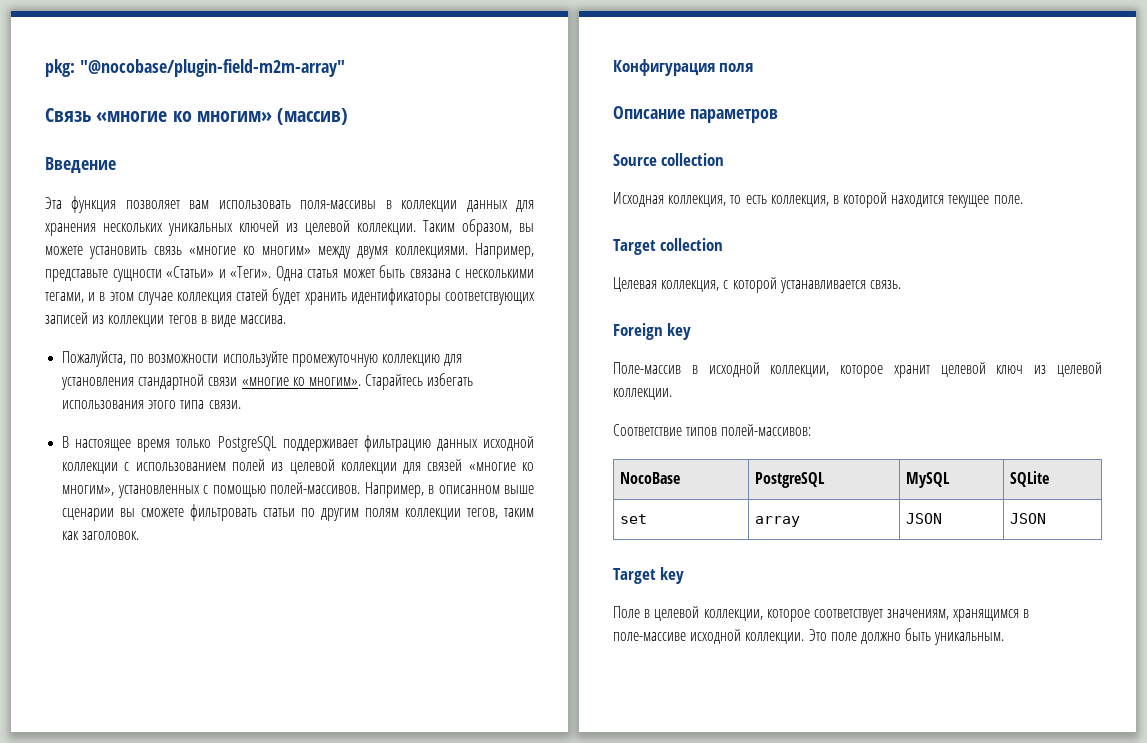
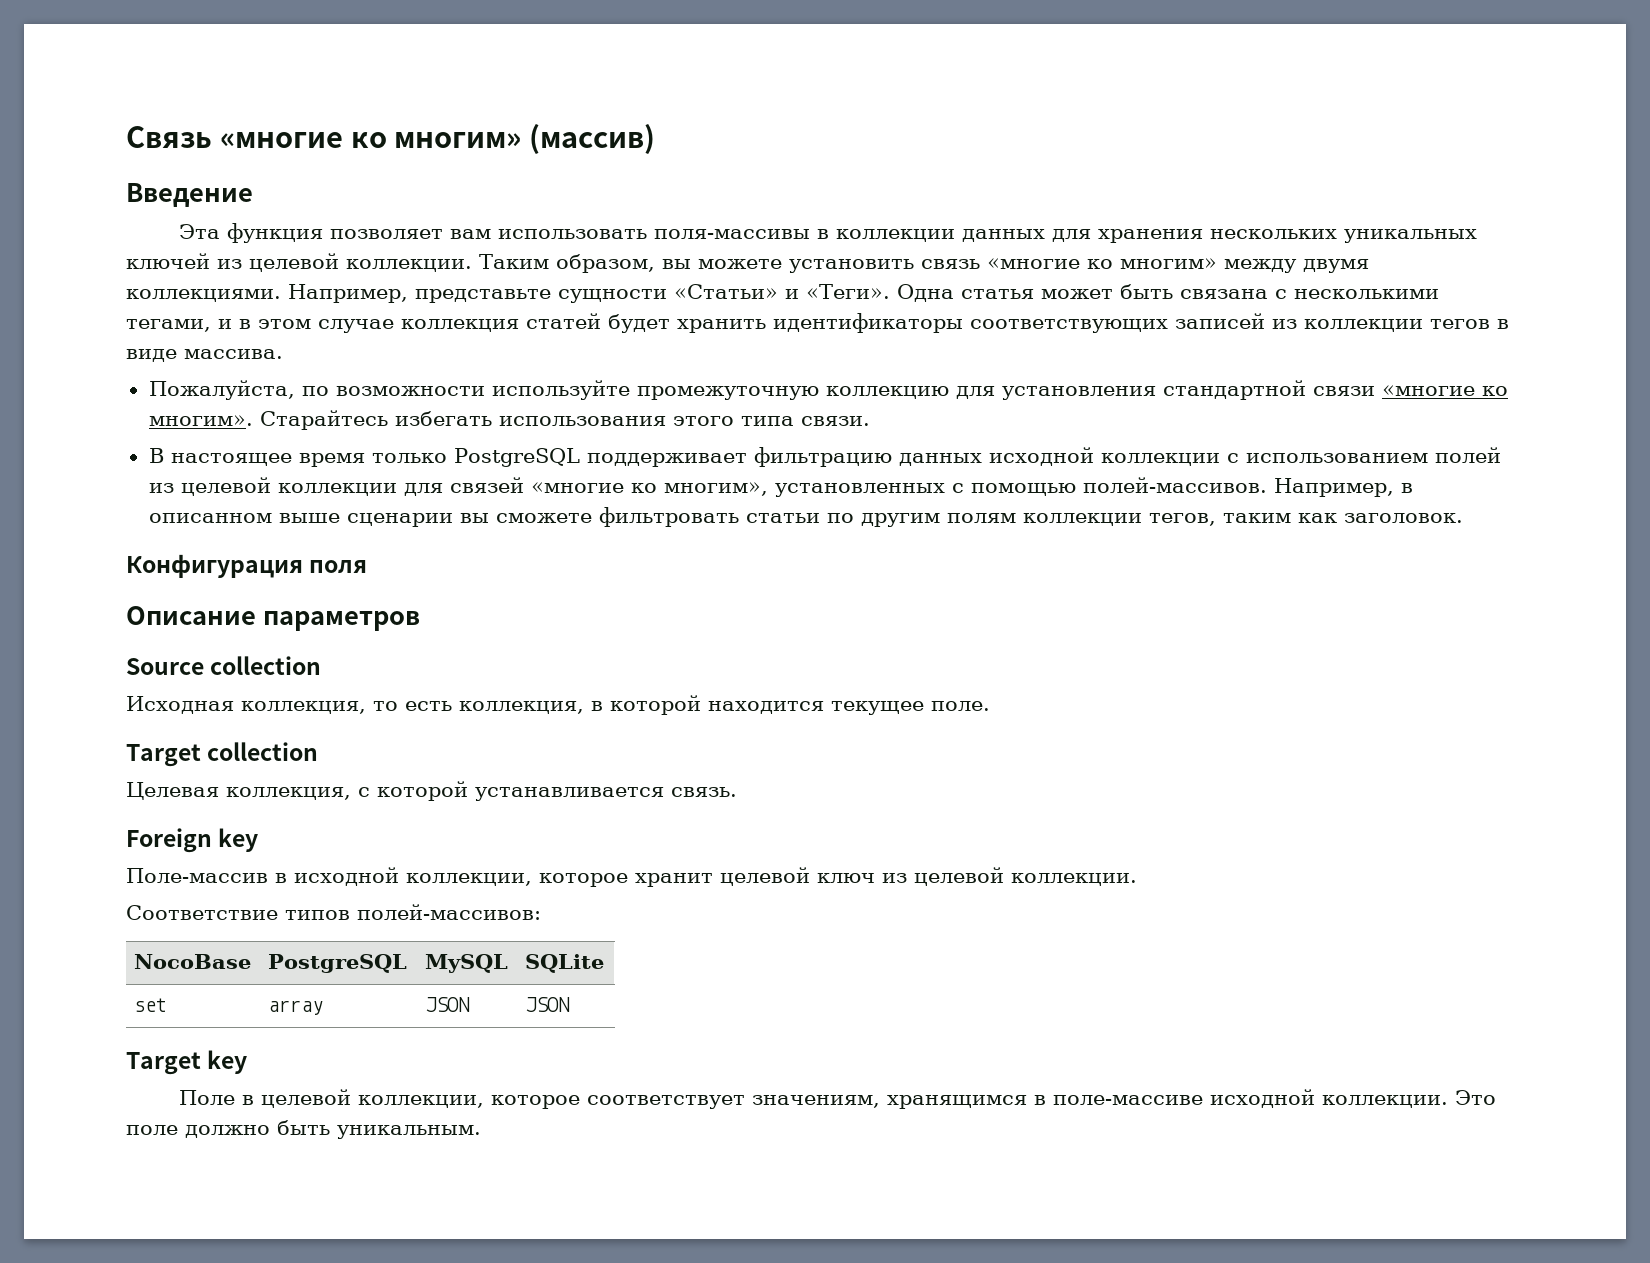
[45,59,345,77] pkg: "@nocobase/plugin-field-m2m-array" // -> (126, 137) none

